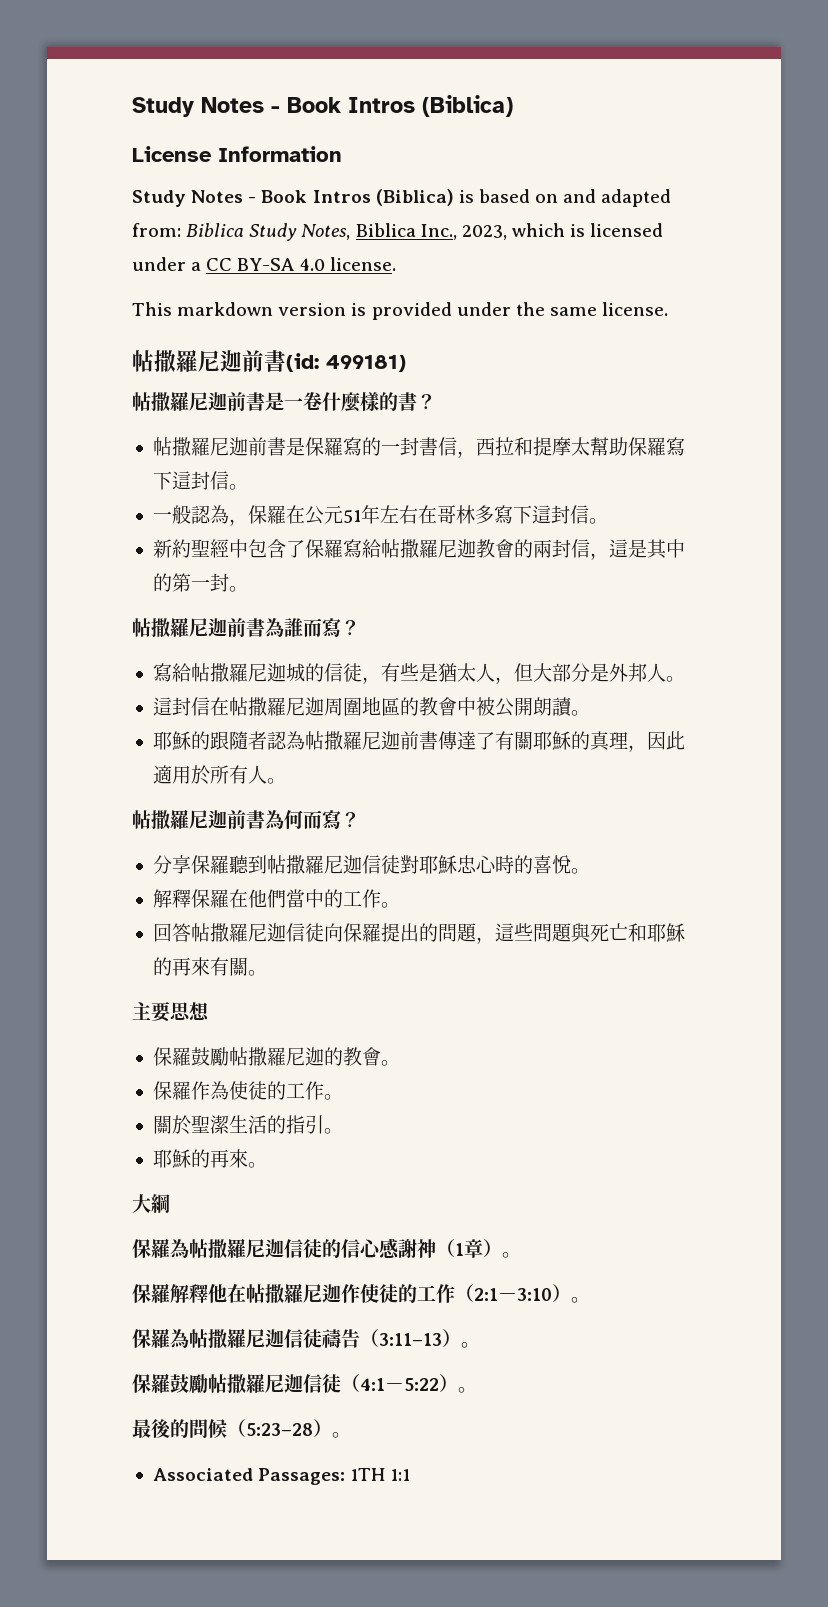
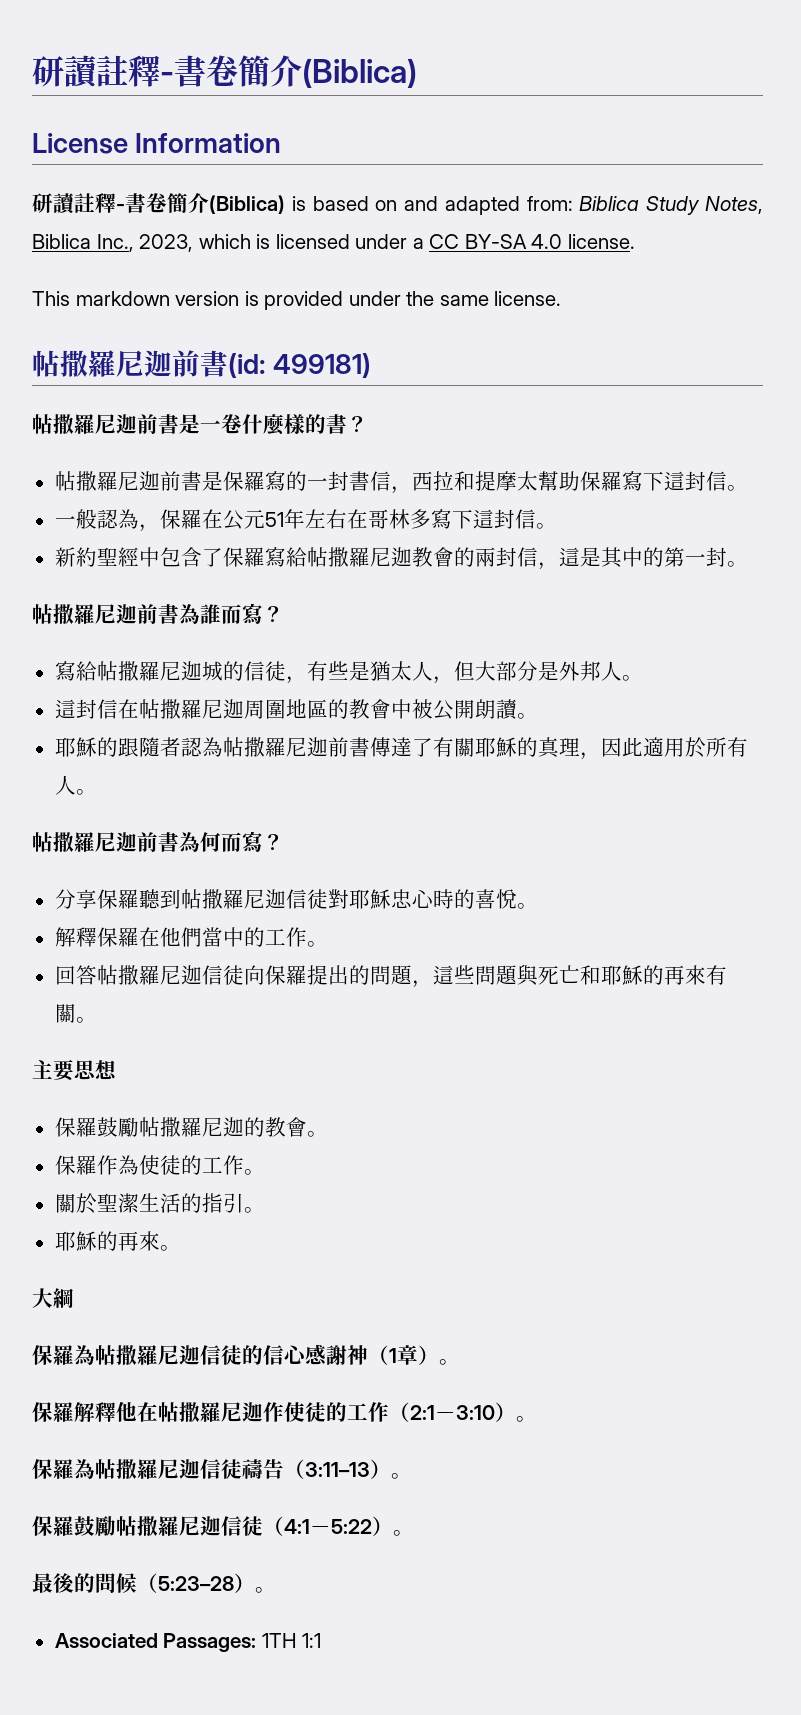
[132,95,513,117] [132,146,342,162] [132,190,371,207] Study Notes - Book Intros (Biblica) // License Information // Study Notes - Book Intros -> [32,55,417,89] [32,133,282,154] [32,193,209,214] 研讀註釋-書卷簡介(Biblica) // License Information // 研讀註釋-書卷簡介

